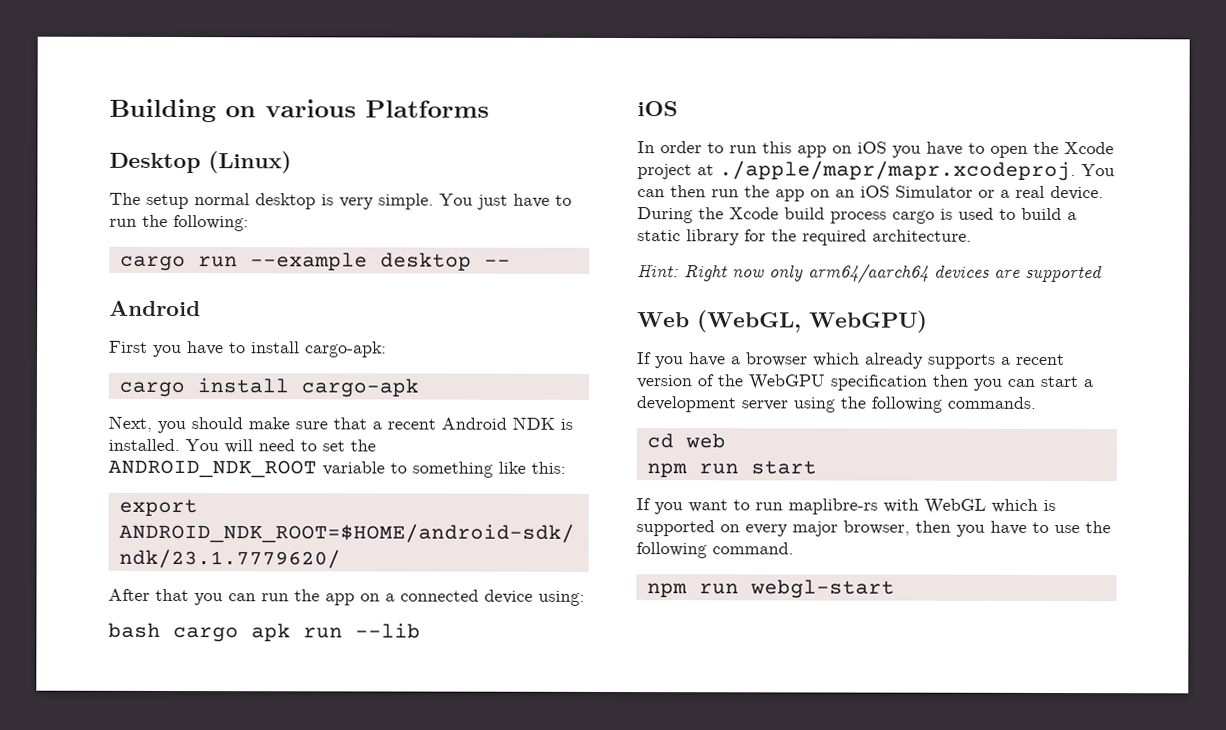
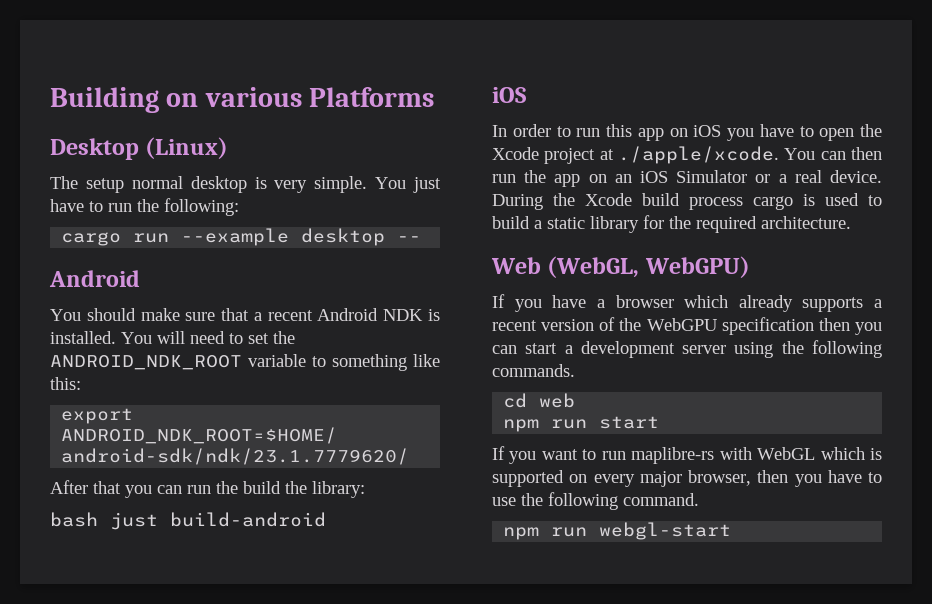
[109,340,387,358] [118,378,419,398] [108,415,186,434] First you have to install cargo-apk: // cargo install cargo-apk // Next, you -> [50,309,81,321] You
[325,589,585,606] [108,622,421,643] app on a connected device using: // bash cargo apk run --lib -> [243,481,365,498] [50,512,326,530] build the library: // bash just build-android
[719,160,1076,182] ./apple/mapr/mapr.xcodeproj. -> [618,146,779,164] ./apple/xcode.
[637,263,1103,284] // Hint: Right now only arm64/aarch64 devices are supported -> (851, 222) none

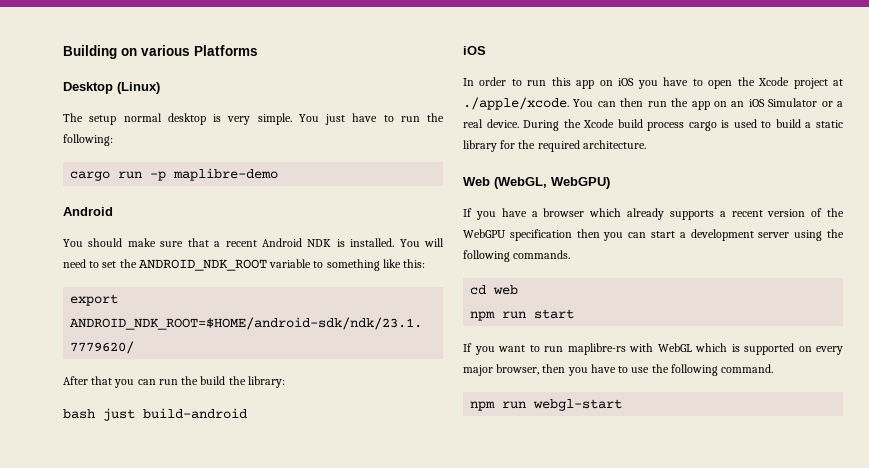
[181,228,422,246] --example desktop -- -> [150,168,279,181] -p maplibre-demo

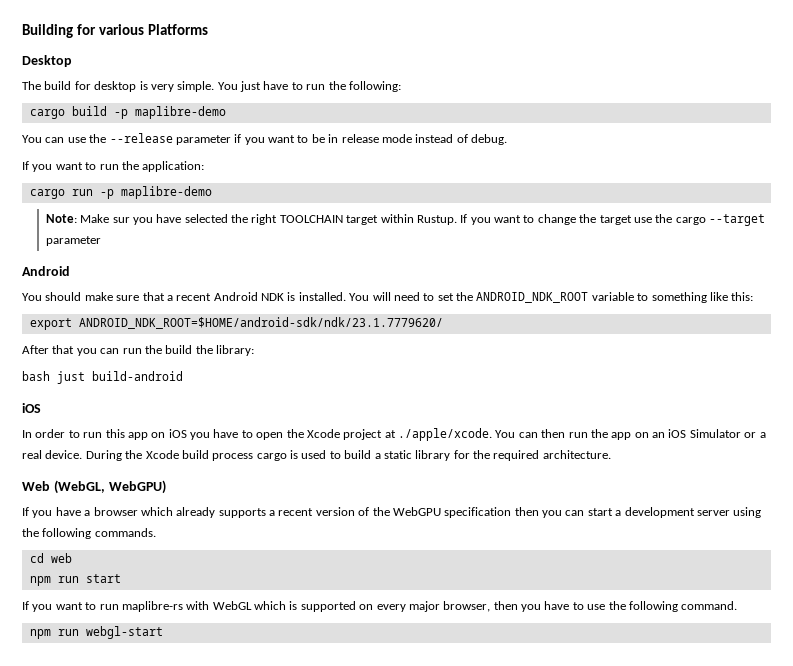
[121,48,137,56] on -> [76,24,96,35] for
[117,82,160,94] (Linux) -> (72, 61) none
[89,113,162,125] setup normal -> [44,81,91,90] build for
[118,168,279,181] run -p maplibre-demo -> [71,106,226,119] [22,133,507,145] [22,161,205,172] [29,186,212,199] [45,214,766,226] [45,236,101,246] build -p maplibre-demo // You can use the --release parameter if you want to be in release mode instead of debug. // If you want to run the application: // cargo run -p maplibre-demo // Note: Make sur you have selected the right TOOLCHAIN target within Rustup. If you want to change the target use the cargo --target parameter

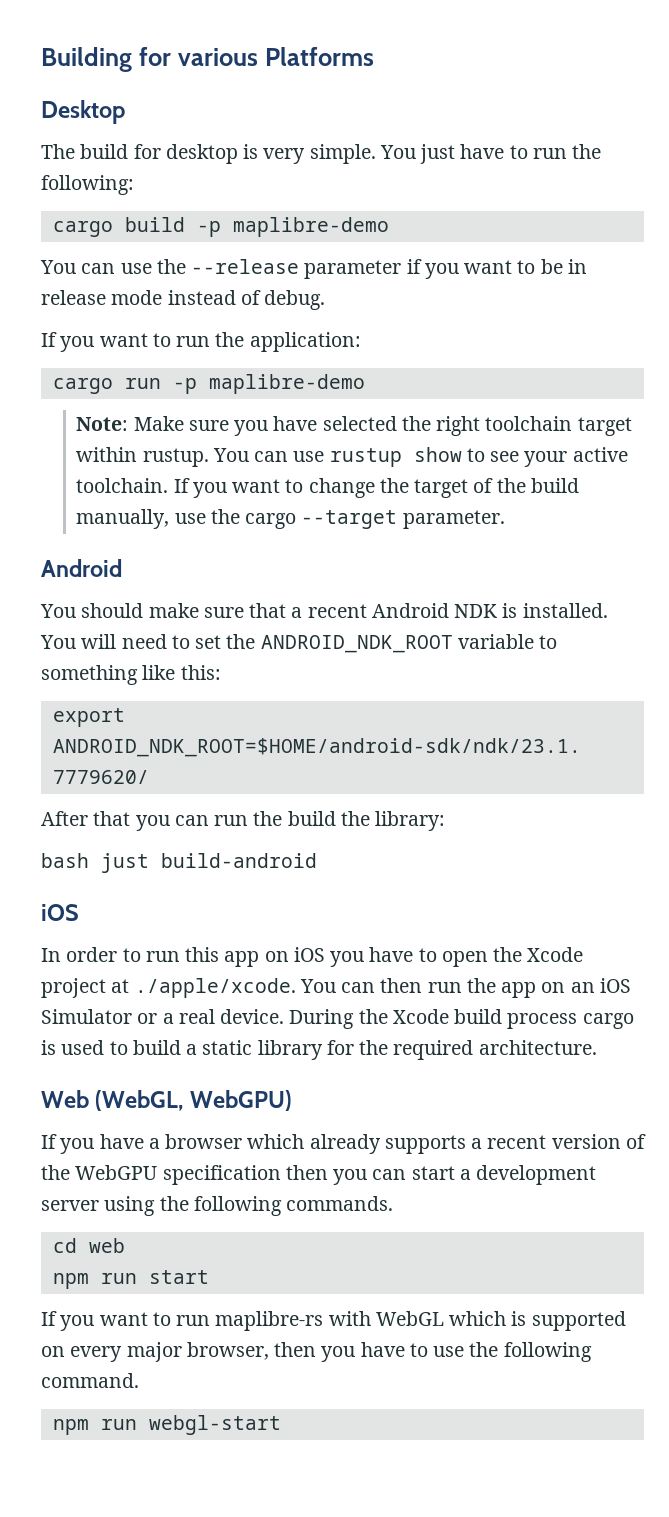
[112,217,130,223] sur -> [188,420,229,431] sure
[279,215,343,223] TOOLCHAIN -> [485,416,573,431] toolchain
[416,215,457,225] Rustup. -> [142,447,628,467] [76,478,169,493] rustup. You can use rustup show to see your active toolchain.
(632, 220) none -> [473,478,579,493] [76,509,170,529] of the build manually,
[45,236,101,246] parameter -> [402,510,505,529] parameter.

